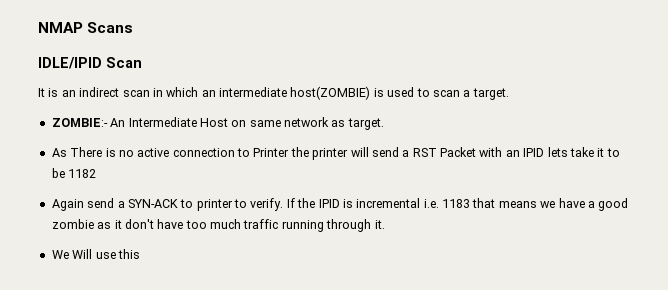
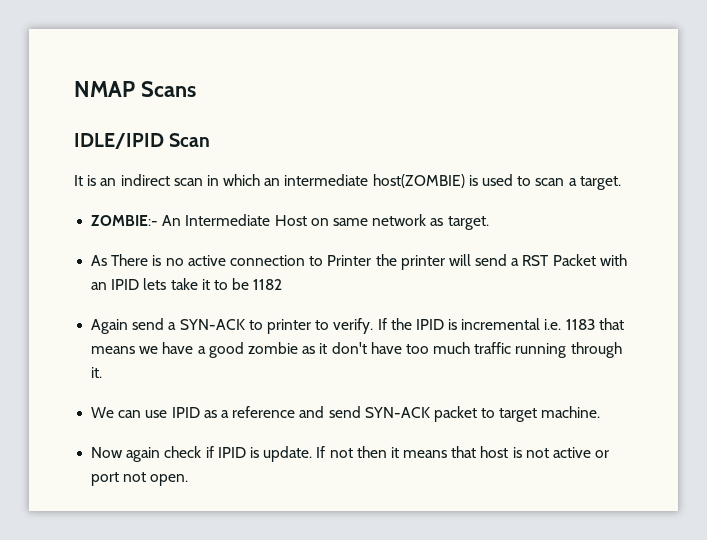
[72,249,140,259] Will use this -> [118,406,601,422] [91,446,610,462] [91,472,189,486] can use IPID as a reference and send SYN-ACK packet to target machine. // Now again check if IPID is update. If not then it means that host is not active or port not open.

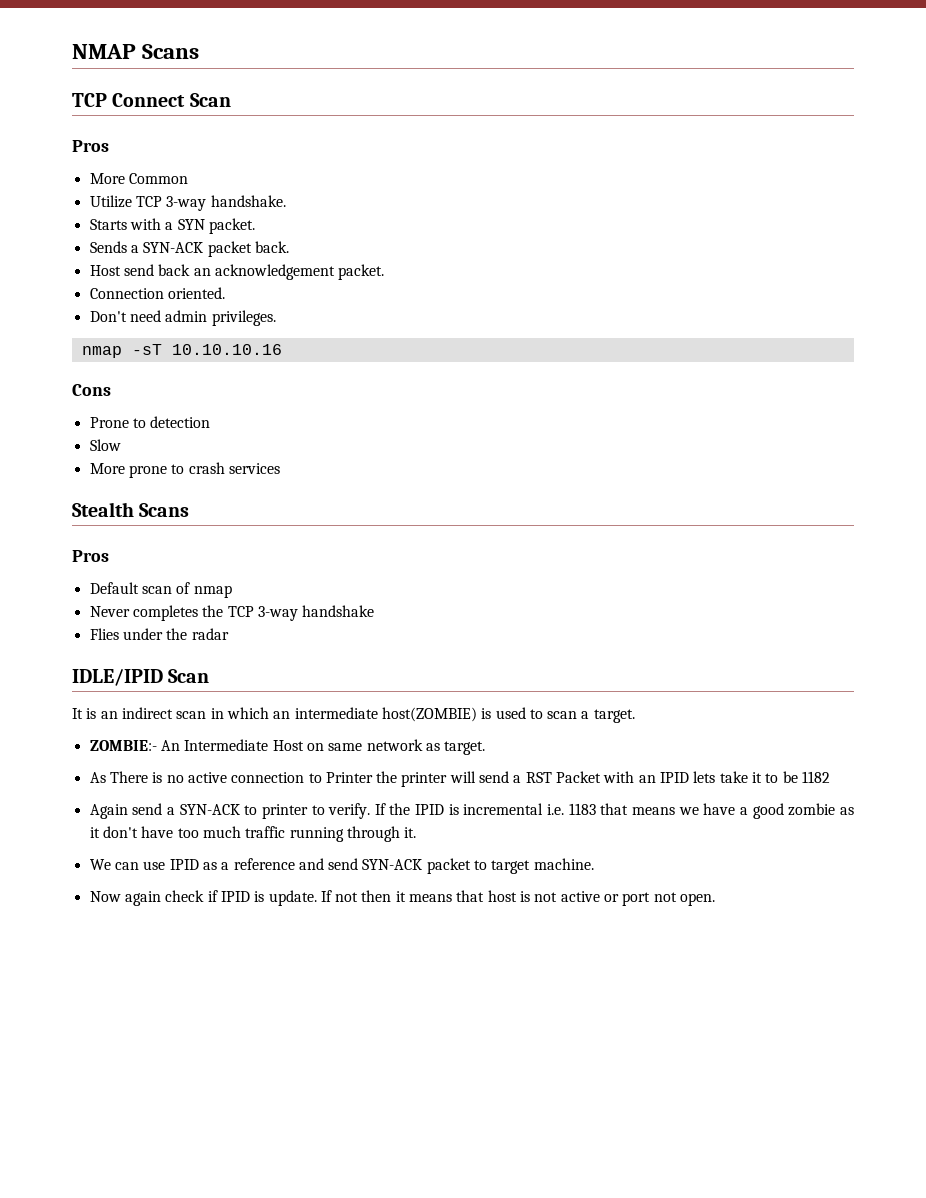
(196, 89) none -> [72,93,231,107] [72,140,109,152] [89,173,188,184] [89,195,286,211] [89,218,255,234] [89,241,289,257] [89,264,385,280] [89,287,225,299] [89,310,276,326] [81,344,282,358] [72,384,111,396] [89,416,211,428] [89,439,121,451] [89,462,280,478] [72,502,190,517] [72,550,109,562] [89,582,232,598] [89,605,375,621] [89,628,229,640] // TCP Connect Scan // Pros // More Common // Utilize TCP 3-way handshake. // Starts with a SYN packet. // Sends a SYN-ACK packet back. // Host send back an acknowledgement packet. // Connection oriented. // Don't need admin privileges. // nmap -sT 10.10.10.16 // Cons // Prone to detection // Slow // More prone to crash services // Stealth Scans // Pros // Default scan of nmap // Never completes the TCP 3-way handshake // Flies under the radar

